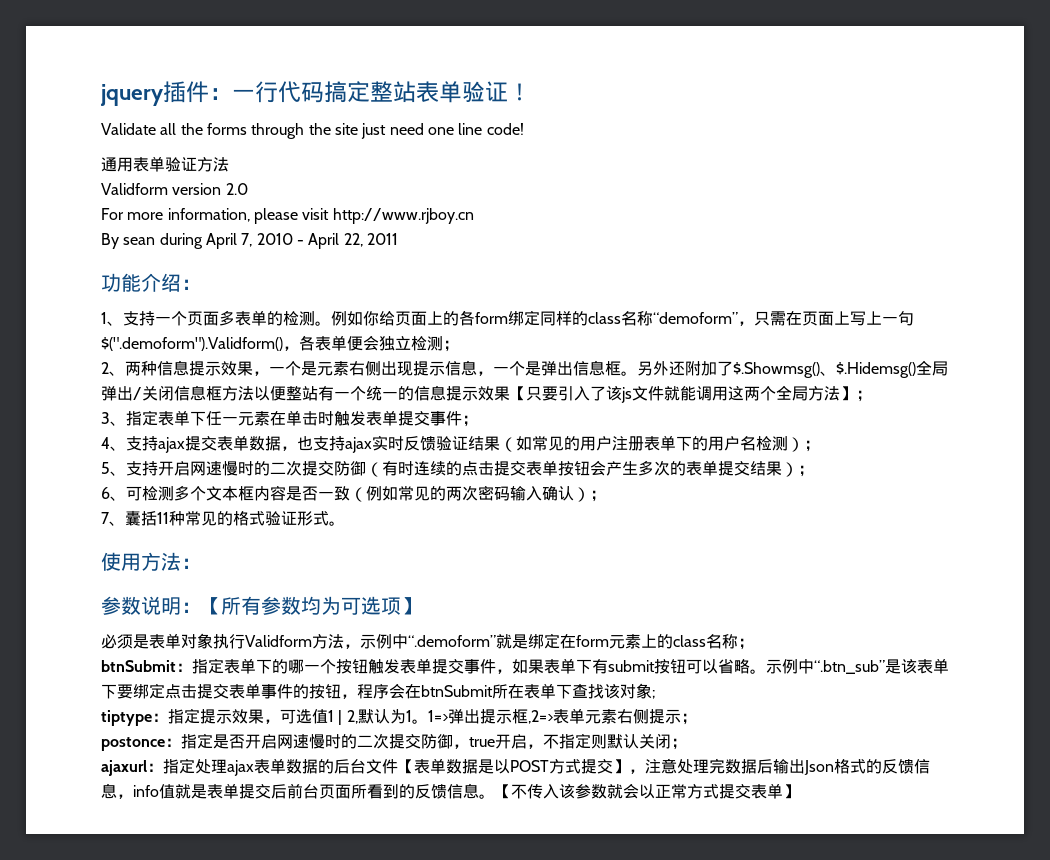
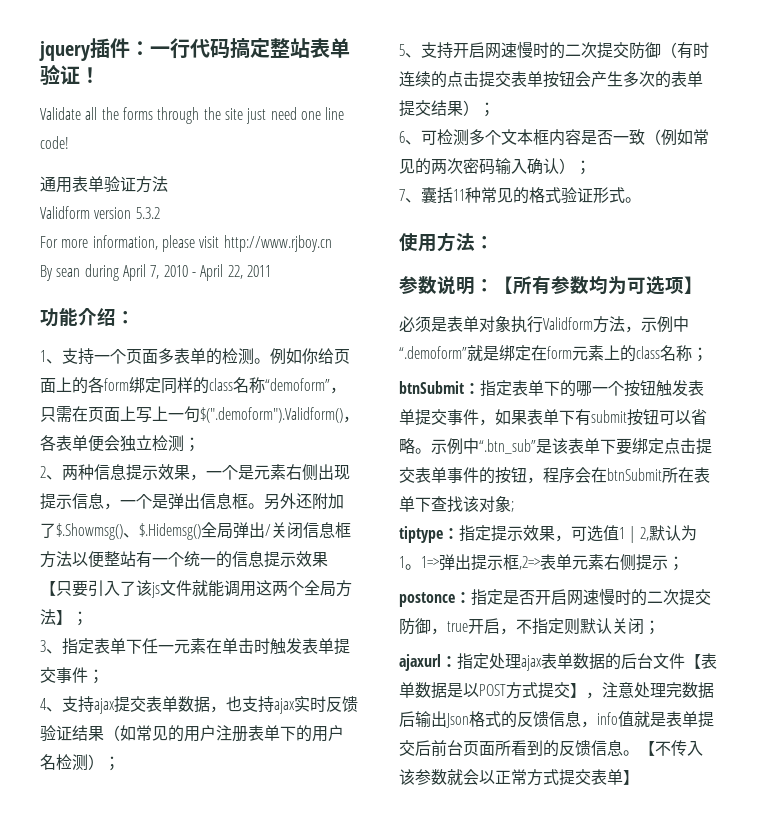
[225,183,248,195] 2.0 -> [135,207,160,219] 5.3.2

